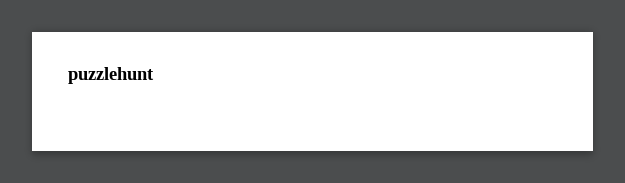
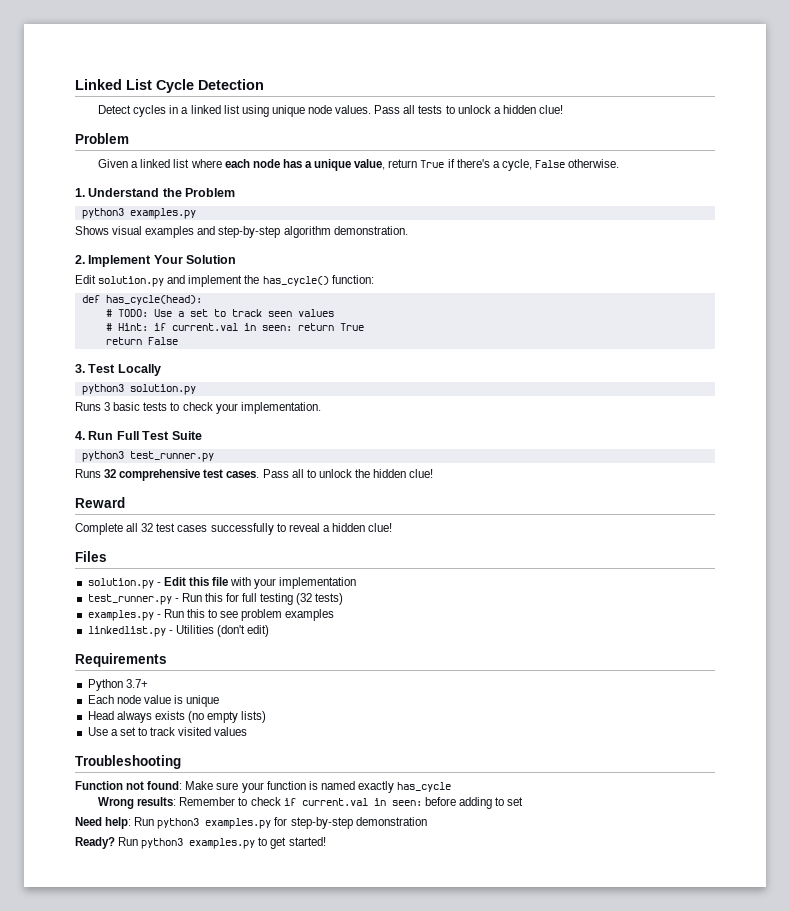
[68,67,154,84] puzzlehunt -> [75,79,264,93] [98,105,563,117] [75,133,129,144] [98,159,620,171] [75,188,236,197] [81,208,196,219] [75,226,408,238] [75,255,237,267] [75,275,374,287] [81,295,202,305] [105,309,334,317] [105,323,364,331] [105,337,178,345] [75,364,161,376] [81,384,196,395] [75,402,321,414] [75,431,202,440] [81,451,214,462] [75,469,434,481] [75,497,125,508] [75,523,393,535] [75,551,107,562] [87,577,357,589] [87,593,344,605] [87,609,335,621] [87,625,270,637] [75,653,167,667] [87,679,148,691] [87,695,220,707] [87,711,267,723] [87,727,248,736] [75,755,181,769] [75,781,452,793] [98,797,524,809] [75,817,427,829] [75,837,326,849] Linked List Cycle Detection // Detect cycles in a linked list using unique node values. Pass all tests to unlock a hidden clue! // Problem // Given a linked list where each node has a unique value, return True if there's a cycle, False otherwise. // 1. Understand the Problem // python3 examples.py // Shows visual examples and step-by-step algorithm demonstration. // 2. Implement Your Solution // Edit solution.py and implement the has_cycle() function: // def has_cycle(head): // # TODO: Use a set to track seen values // # Hint: if current.val in seen: return True // return False // 3. Test Locally // python3 solution.py // Runs 3 basic tests to check your implementation. // 4. Run Full Test Suite // python3 test_runner.py // Runs 32 comprehensive test cases. Pass all to unlock the hidden clue! // Reward // Complete all 32 test cases successfully to reveal a hidden clue! // Files // solution.py - Edit this file with your implementation // test_runner.py - Run this for full testing (32 tests) // examples.py - Run this to see problem examples // linkedlist.py - Utilities (don't edit) // Requirements // Python 3.7+ // Each node value is unique // Head always exists (no empty lists) // Use a set to track visited values // Troubleshooting // Function not found: Make sure your function is named exactly has_cycle // Wrong results: Remember to check if current.val in seen: before adding to set // Need help: Run python3 examples.py for step-by-step demonstration // Ready? Run python3 examples.py to get started!

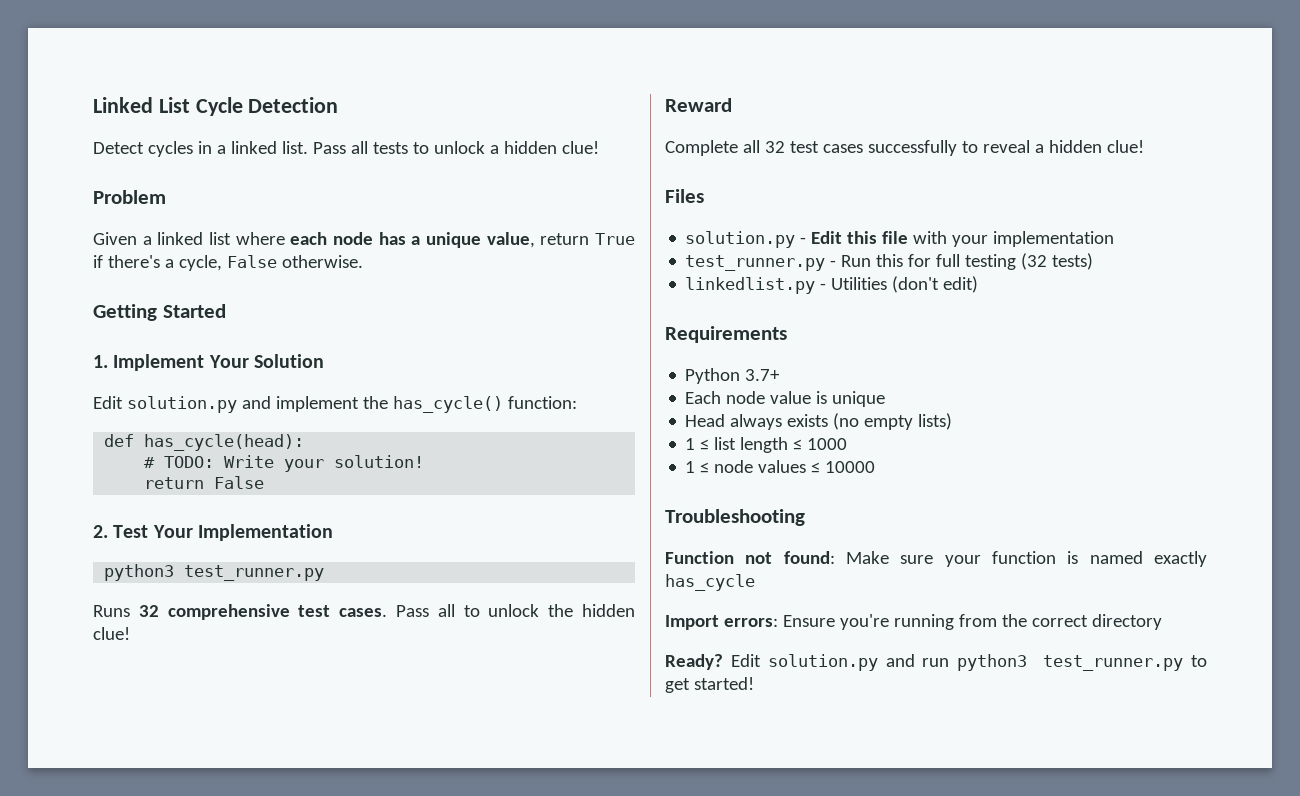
[223,105,372,117] list using unique node values. -> [281,141,308,154] list.
(620, 163) none -> [93,304,226,321] // Getting Started
[88,188,236,197] [81,208,196,219] [75,226,408,238] [75,255,85,264] Understand the Problem // python3 examples.py // Shows visual examples and step-by-step algorithm demonstration. // 2. -> (108, 361) none
[153,309,334,317] [105,323,364,331] [105,337,178,345] [75,364,161,376] [81,384,196,395] [75,402,321,414] [75,431,202,440] Use a set to track seen values // # Hint: if current.val in seen: return True // return False // 3. Test Locally // python3 solution.py // Runs 3 basic tests to check your implementation. // 4. Run Full Test Suite -> [224,455,425,472] [144,476,265,489] [93,524,333,541] Write your solution! // return False // 2. Test Your Implementation
[87,609,335,621] // examples.py - Run this to see problem examples -> (1094, 261) none
[87,727,248,736] Use a set to track visited values -> [685,437,848,453] [685,460,876,473] 1 ≤ list length ≤ 1000 // 1 ≤ node values ≤ 10000
[98,797,524,809] [75,817,427,829] [75,837,256,849] Wrong results: Remember to check if current.val in seen: before adding to set // Need help: Run python3 examples.py for step-by-step demonstration // Ready? Run python3 examples.py -> [665,614,1162,630] [665,654,1184,671] Import errors: Ensure you're running from the correct directory // Ready? Edit solution.py and run python3 test_runner.py

